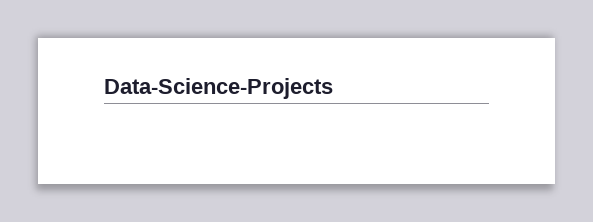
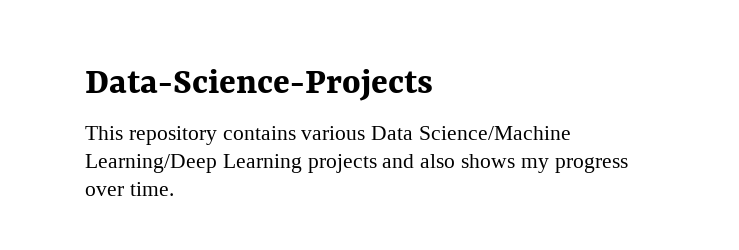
(333, 88) none -> [85,126,572,145] [85,154,628,173] [85,182,174,196] // This repository contains various Data Science/Machine Learning/Deep Learning projects and also shows my progress over time.

